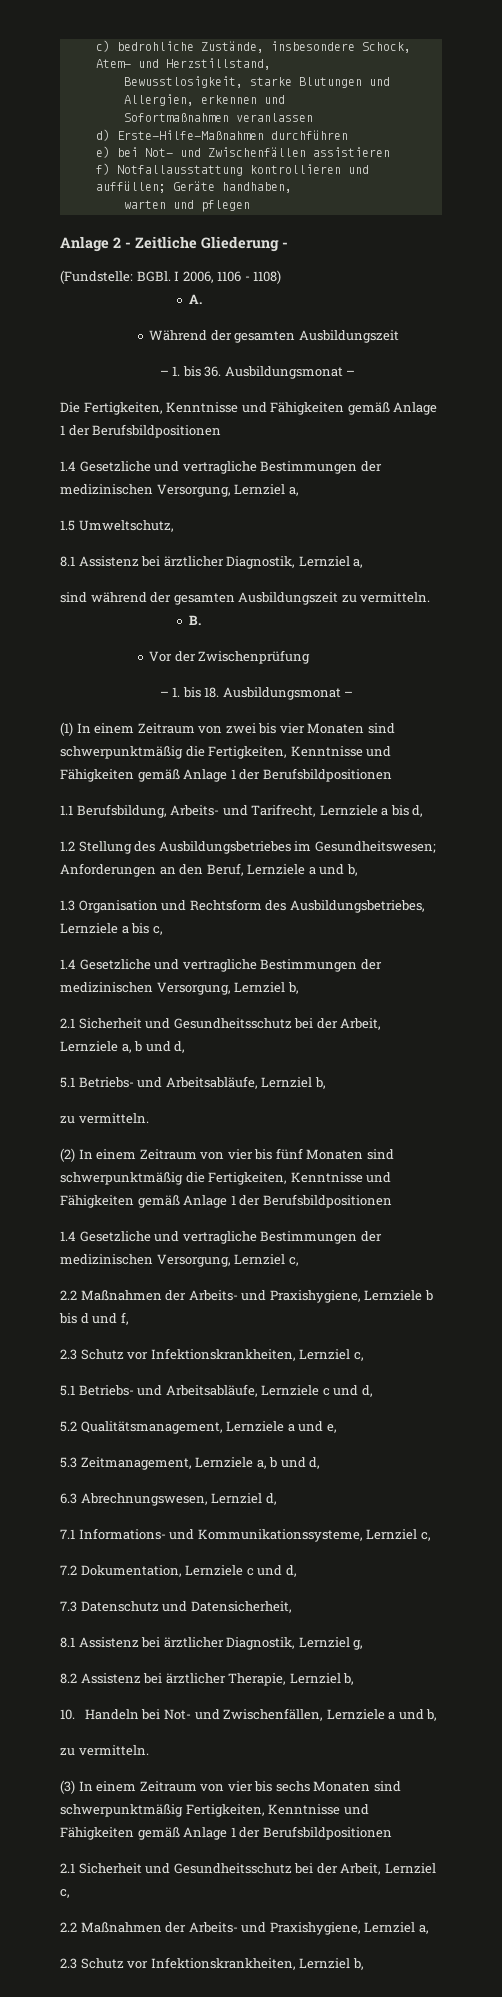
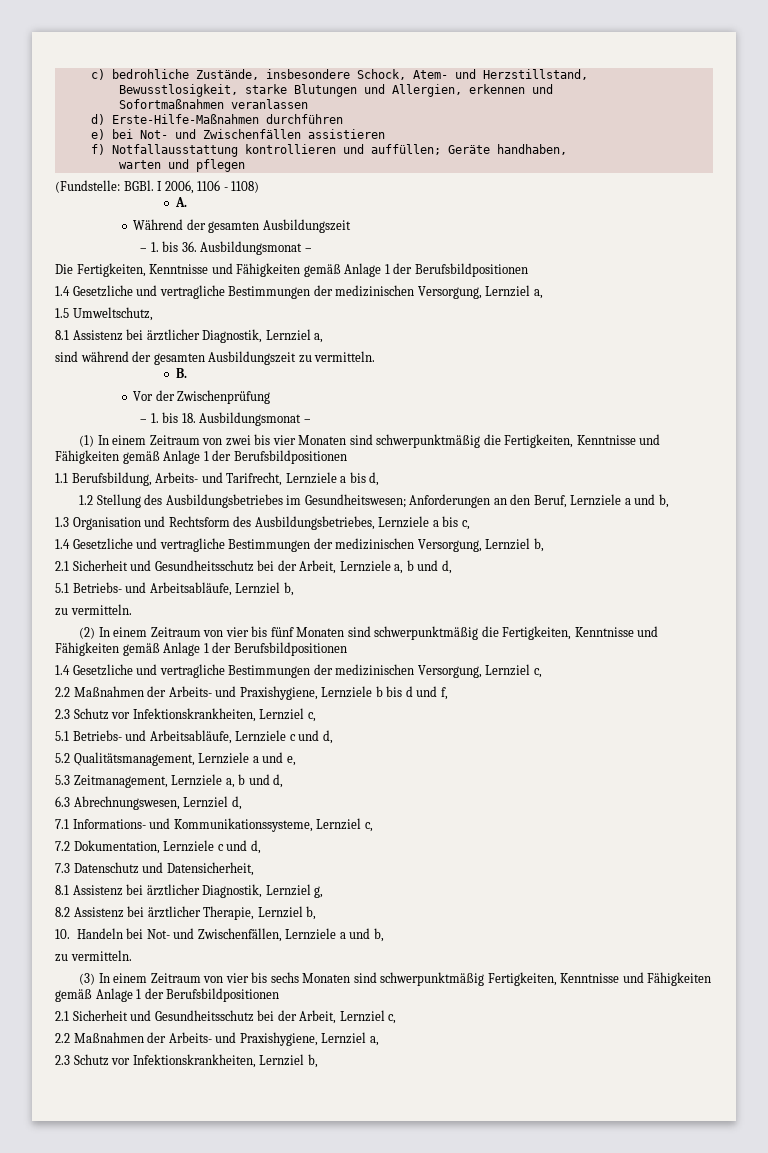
[60,236,288,252] // Anlage 2 - Zeitliche Gliederung - -> (245, 165) none

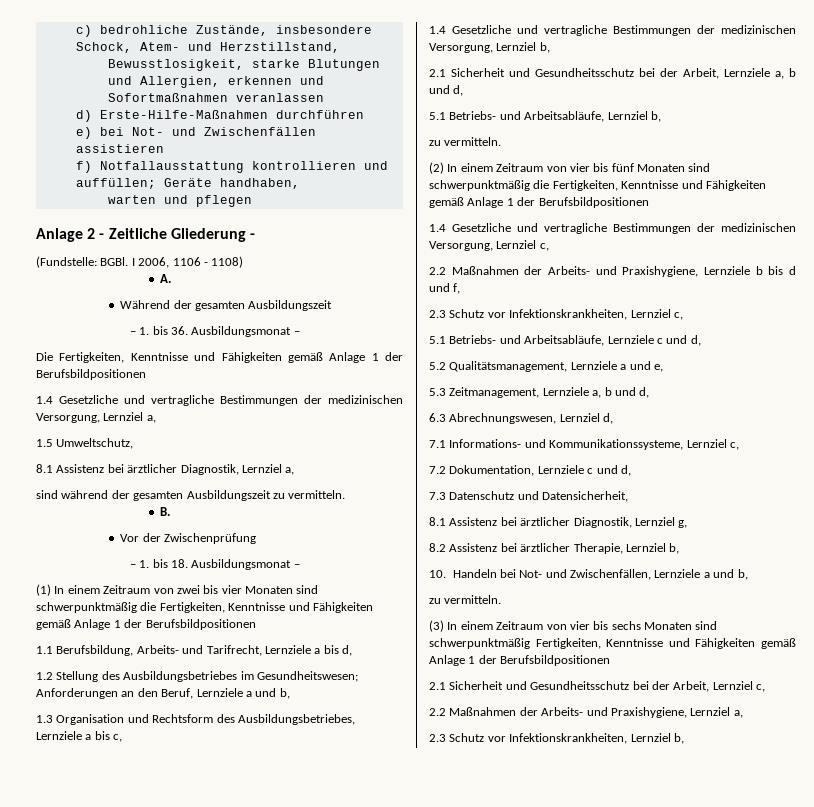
(245, 165) none -> [36,228,255,242] // Anlage 2 - Zeitliche Gliederung -

